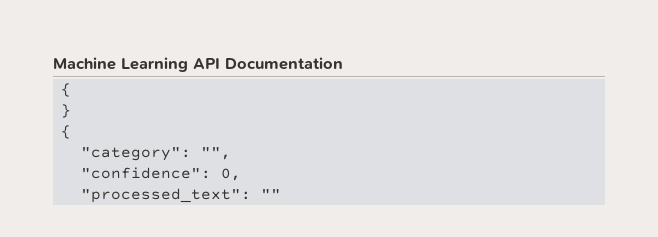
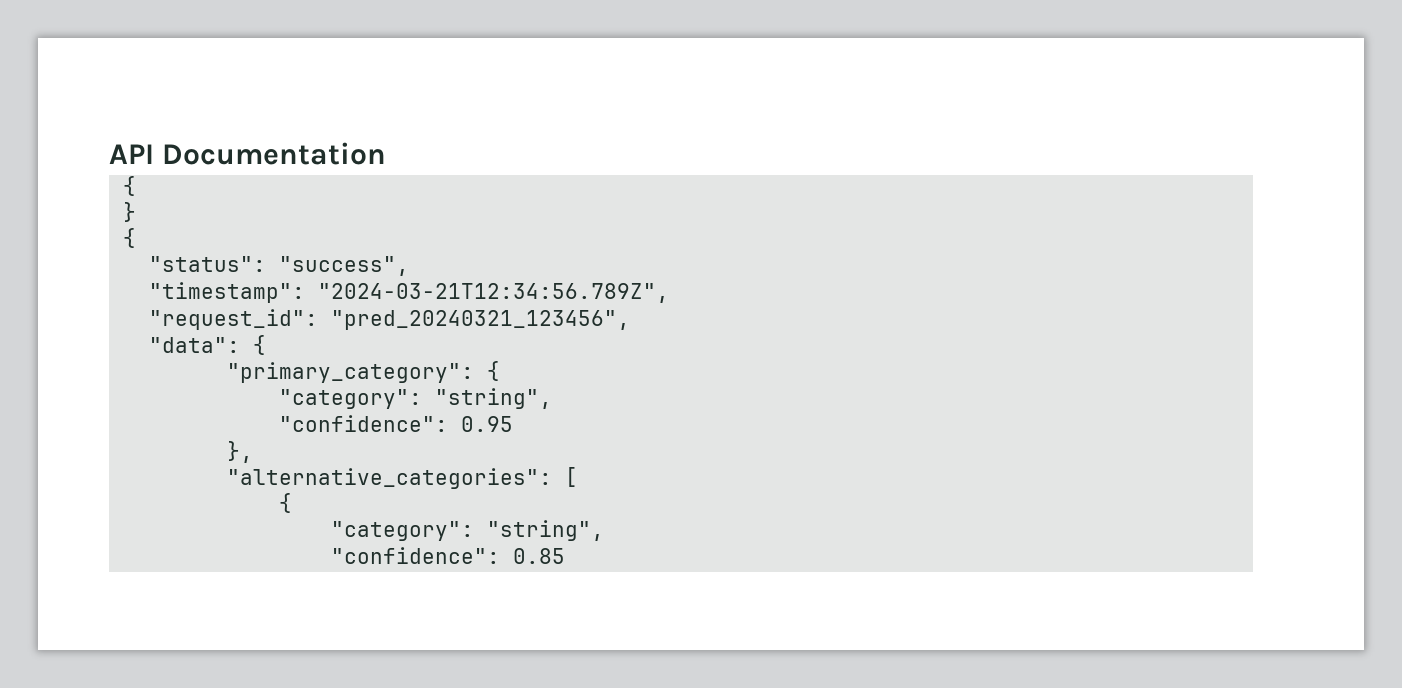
[53,57,188,72] Machine Learning -> (109, 154) none
[80,147,231,161] [80,167,241,181] [80,188,281,203] // "category": "", // "confidence": 0, // "processed_text": "" -> [149,256,410,276] [149,282,670,303] [149,309,631,330] [149,335,267,355] [227,361,501,383] [279,388,553,409] [279,415,514,432] [227,441,254,463] [227,467,579,489] [279,493,293,513] [331,520,605,541] [331,547,566,564] // "status": "success", // "timestamp": "2024-03-21T12:34:56.789Z", // "request_id": "pred_20240321_123456", // "data": { // "primary_category": { // "category": "string", // "confidence": 0.95 // }, // "alternative_categories": [ // { // "category": "string", // "confidence": 0.85

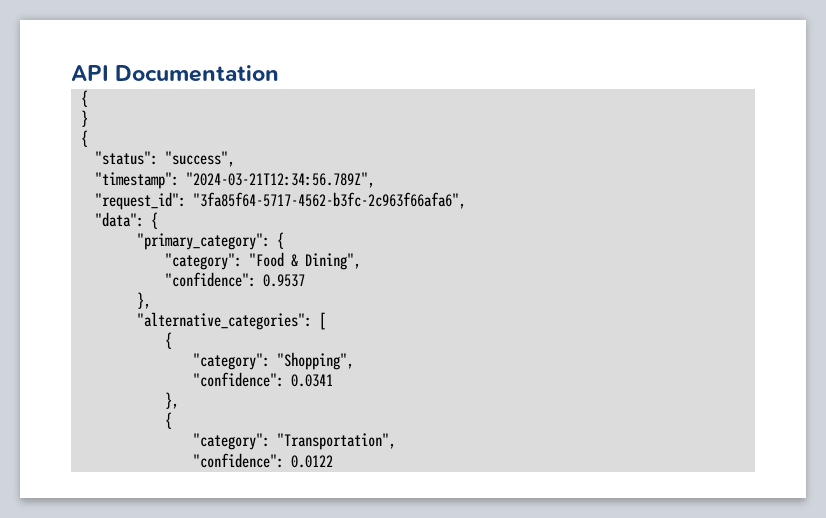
[331,310,631,330] "pred_20240321_123456", -> [193,192,467,209] "3fa85f64-5717-4562-b3fc-2c963f66afa6",
[435,388,553,409] [279,415,514,432] "string", // "confidence": 0.95 -> [249,252,362,270] [165,272,306,287] "Food & Dining", // "confidence": 0.9537
[487,520,605,541] [331,547,566,564] "string", // "confidence": 0.85 -> [277,352,355,370] [193,372,334,387] [165,392,180,409] [165,412,173,429] [193,433,397,450] [193,453,334,468] "Shopping", // "confidence": 0.0341 // }, // { // "category": "Transportation", // "confidence": 0.0122

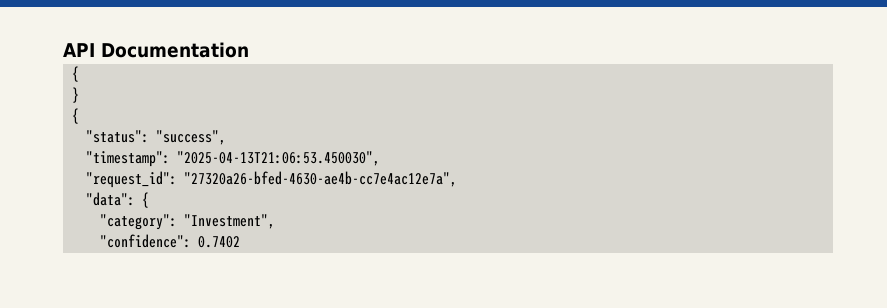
[186,172,376,188] "2024-03-21T12:34:56.789Z", -> [177,151,380,166] "2025-04-13T21:06:53.450030",
[193,192,467,209] "3fa85f64-5717-4562-b3fc-2c963f66afa6", -> [184,171,457,187] "27320a26-bfed-4630-ae4b-cc7e4ac12e7a",
[137,232,285,250] [165,252,362,270] [165,272,306,287] [137,292,152,309] [137,312,327,330] [165,332,173,349] [193,352,355,370] [193,372,334,387] [165,392,180,409] [165,412,173,429] [193,433,397,450] [193,453,334,468] // "primary_category": { // "category": "Food & Dining", // "confidence": 0.9537 // }, // "alternative_categories": [ // { // "category": "Shopping", // "confidence": 0.0341 // }, // { // "category": "Transportation", // "confidence": 0.0122 -> [100,214,275,230] [100,234,240,248] // "category": "Investment", // "confidence": 0.7402

